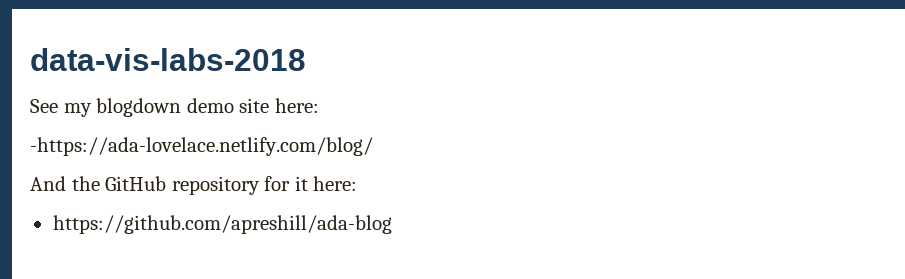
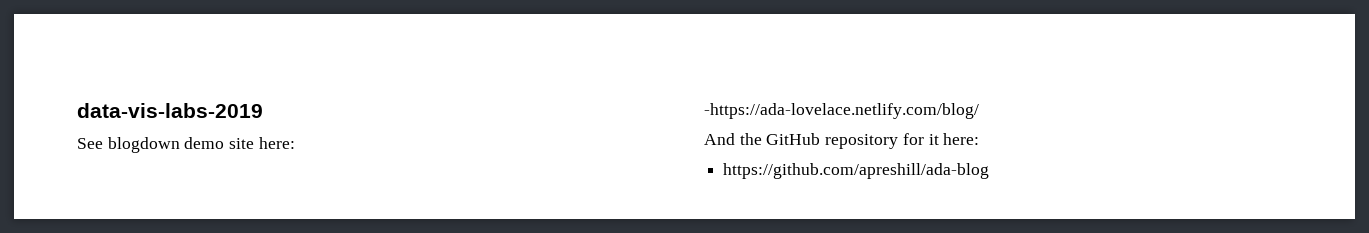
[30,48,306,71] data-vis-labs-2018 -> [77,103,263,118] data-vis-labs-2019
[63,103,92,117] my -> (103, 143) none

